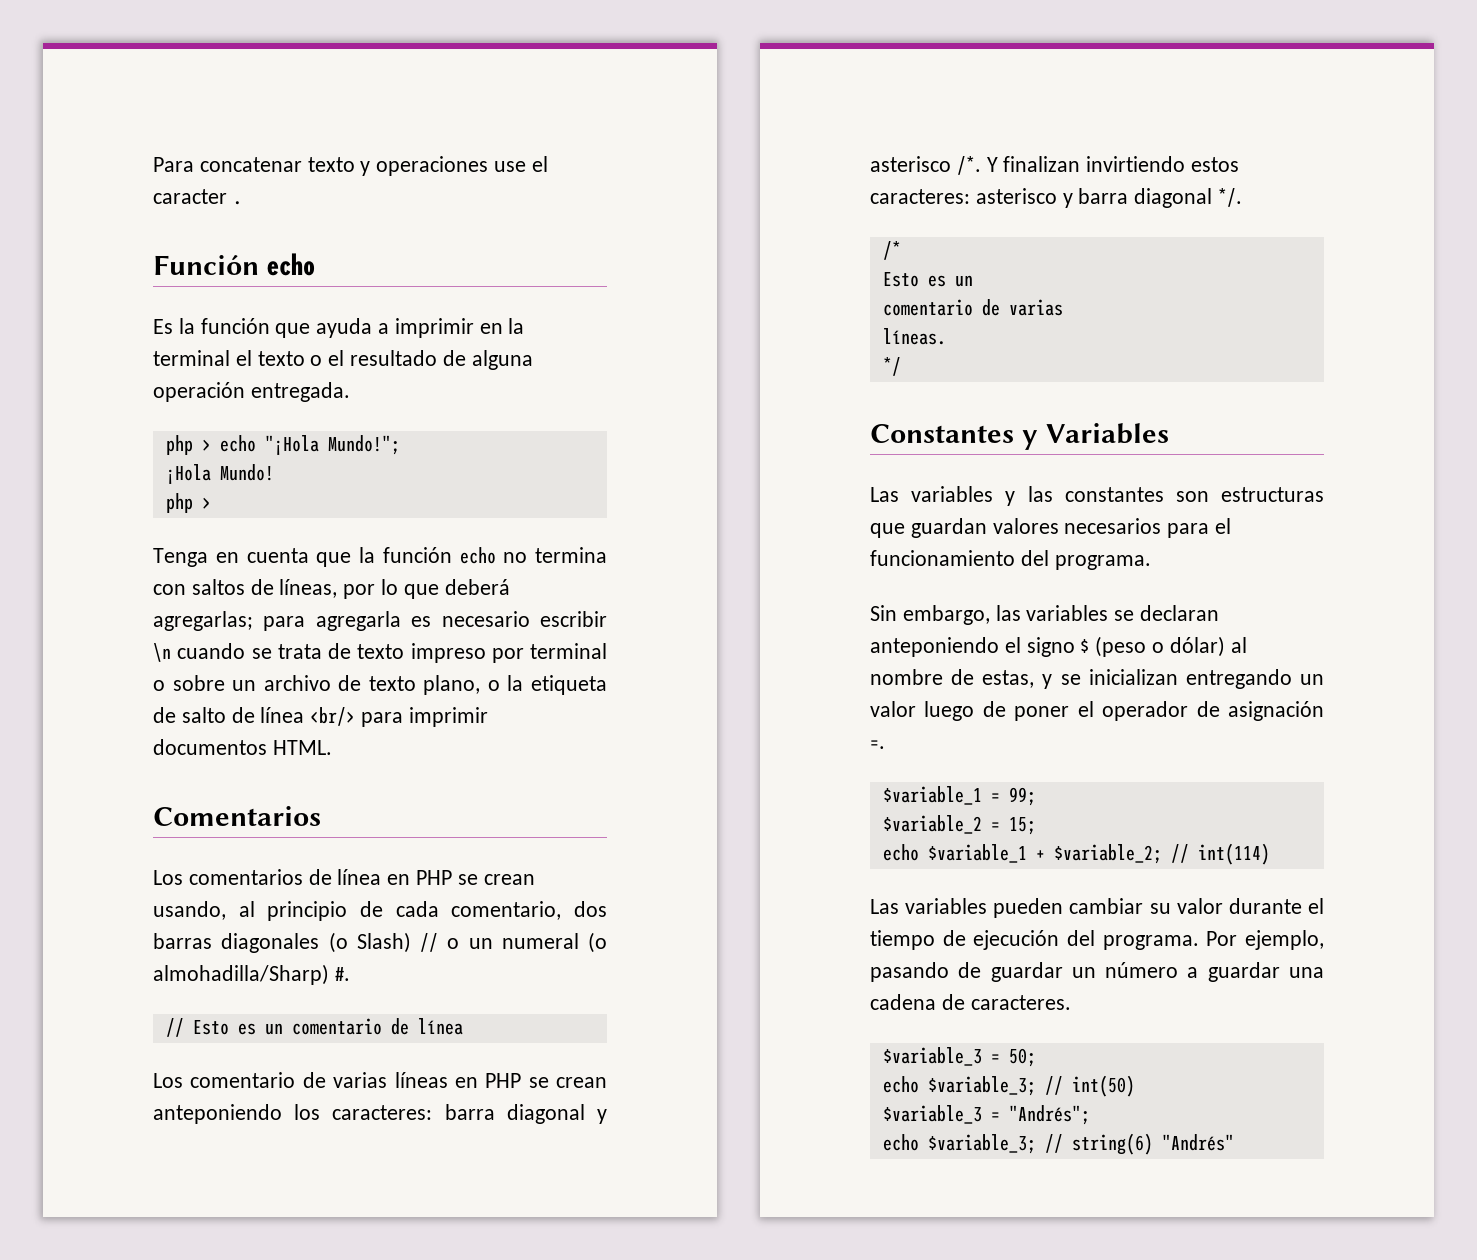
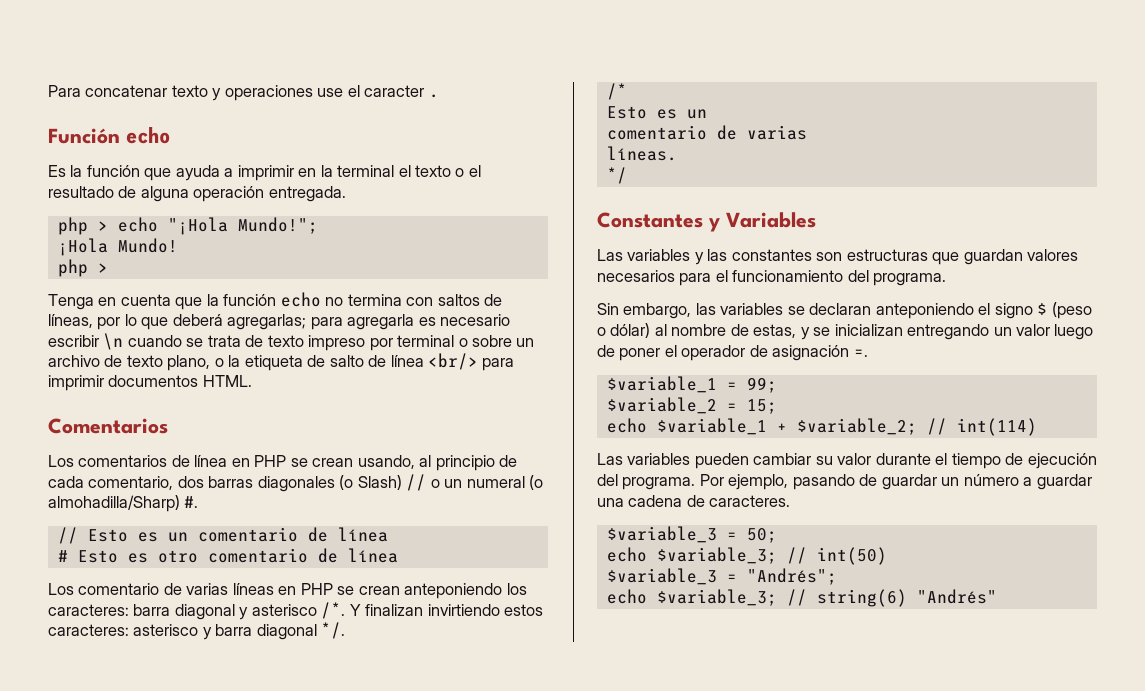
(463, 1026) none -> [57,548,398,563] // # Esto es otro comentario de línea

